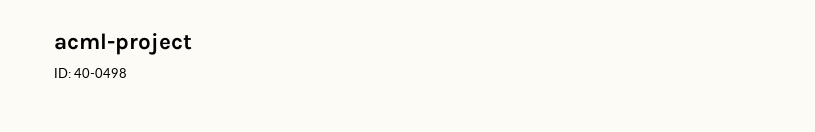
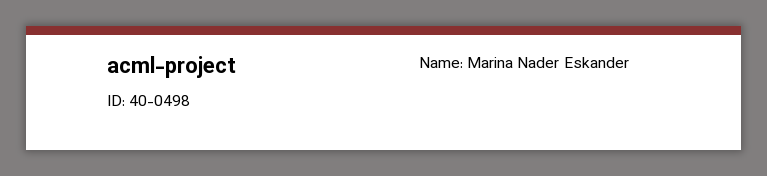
(128, 73) none -> [419,57,629,68] // Name: Marina Nader Eskander

